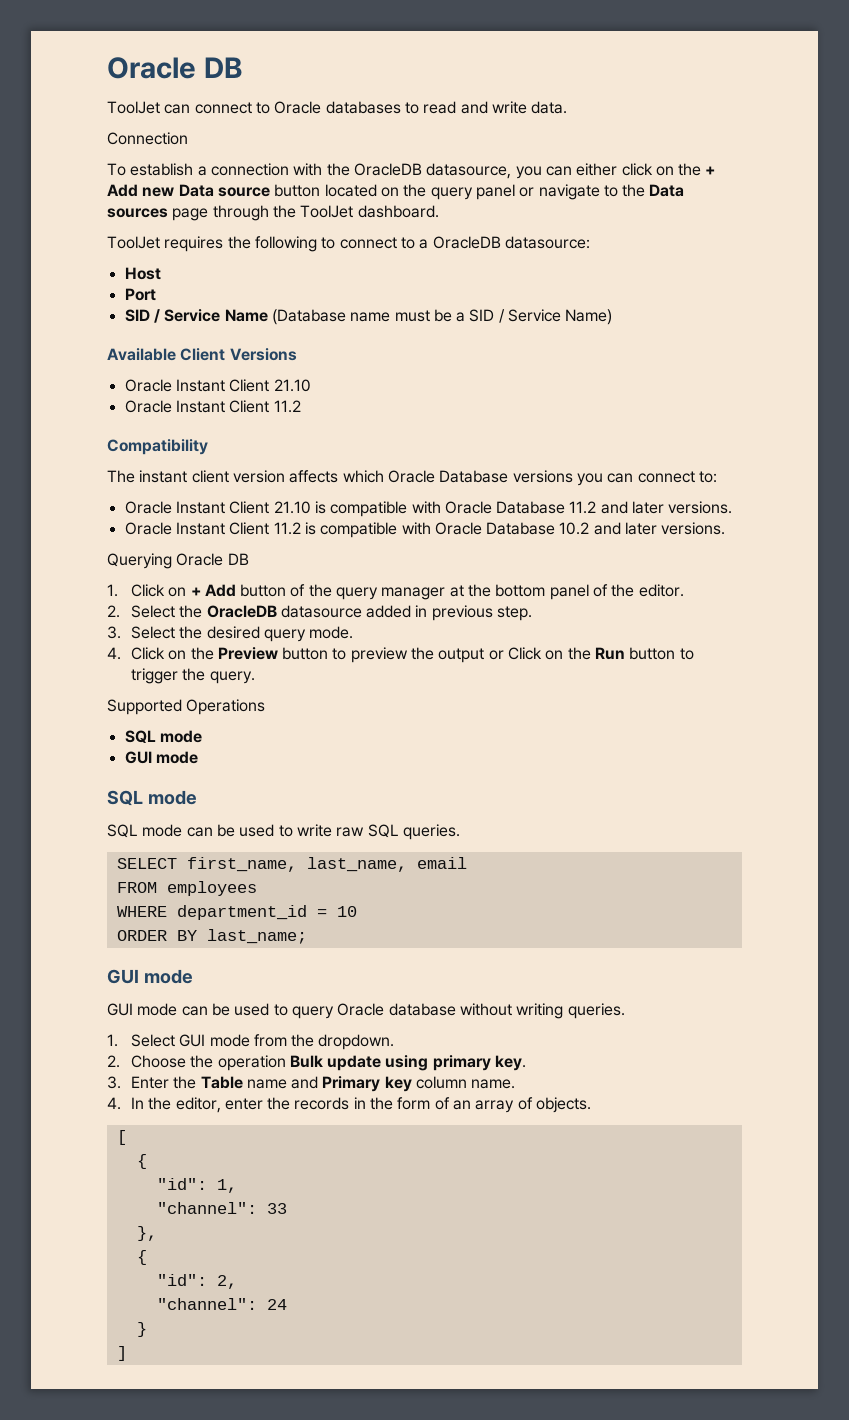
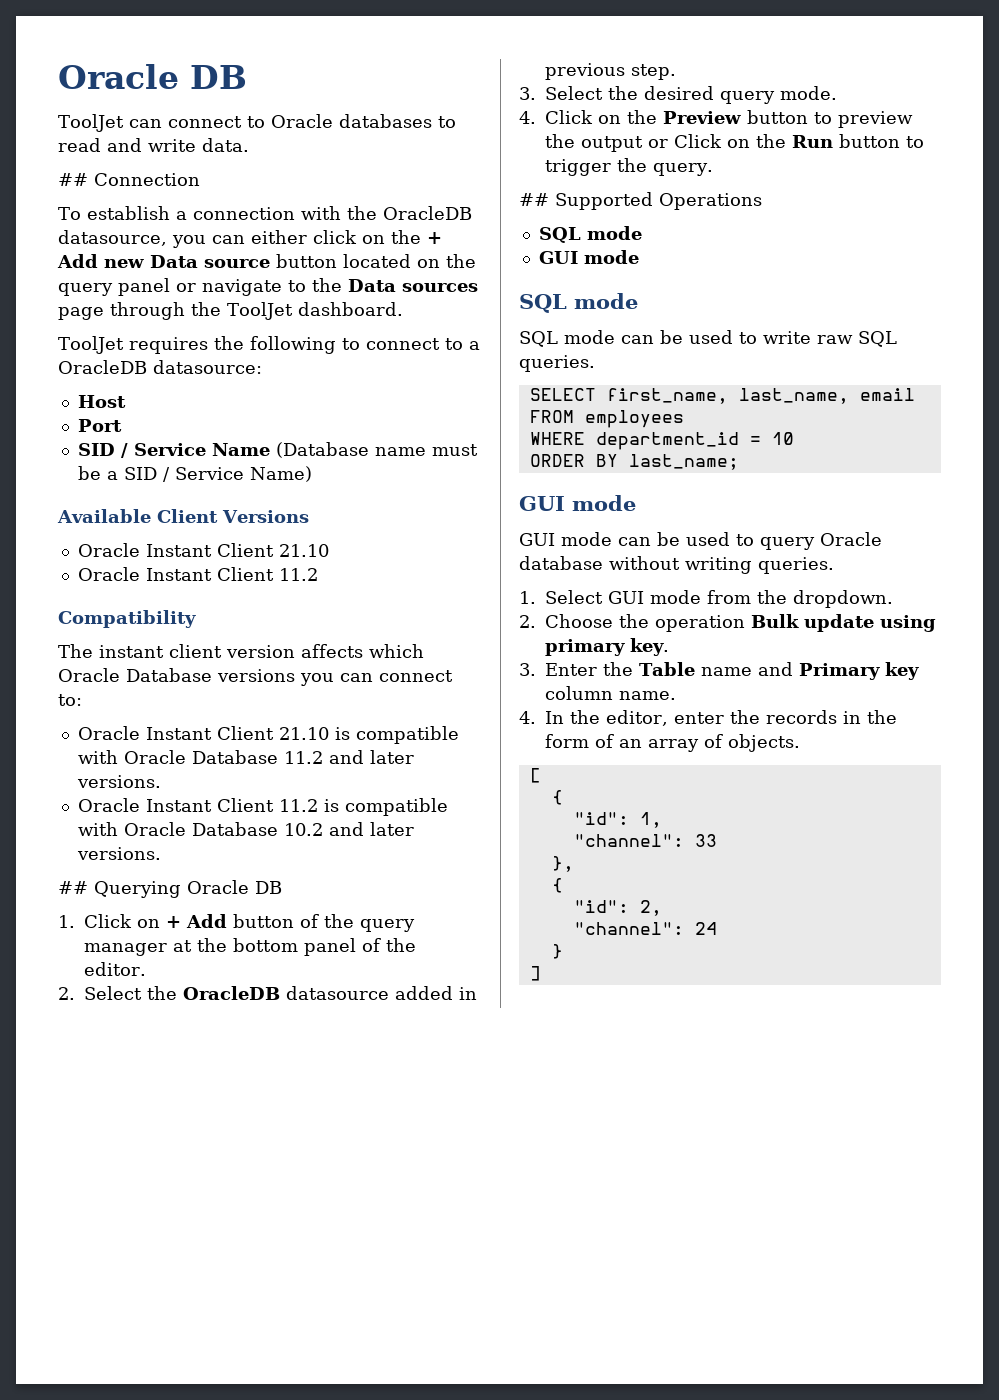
(568, 107) none -> [58,173,88,186] ##
(726, 528) none -> [58,881,88,894] ##
(255, 677) none -> [519,193,549,206] ##

